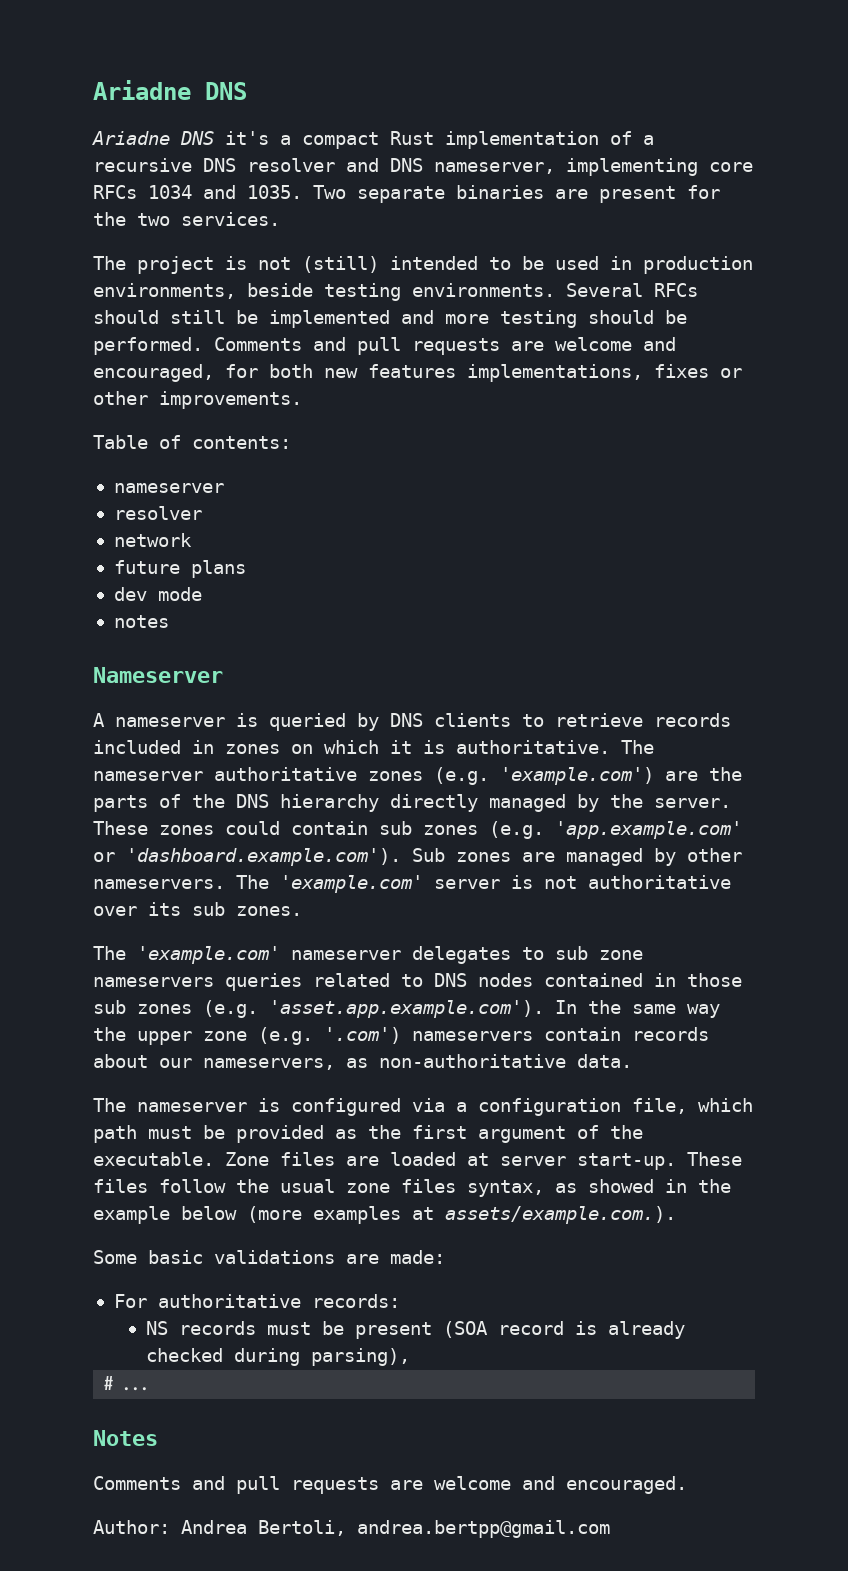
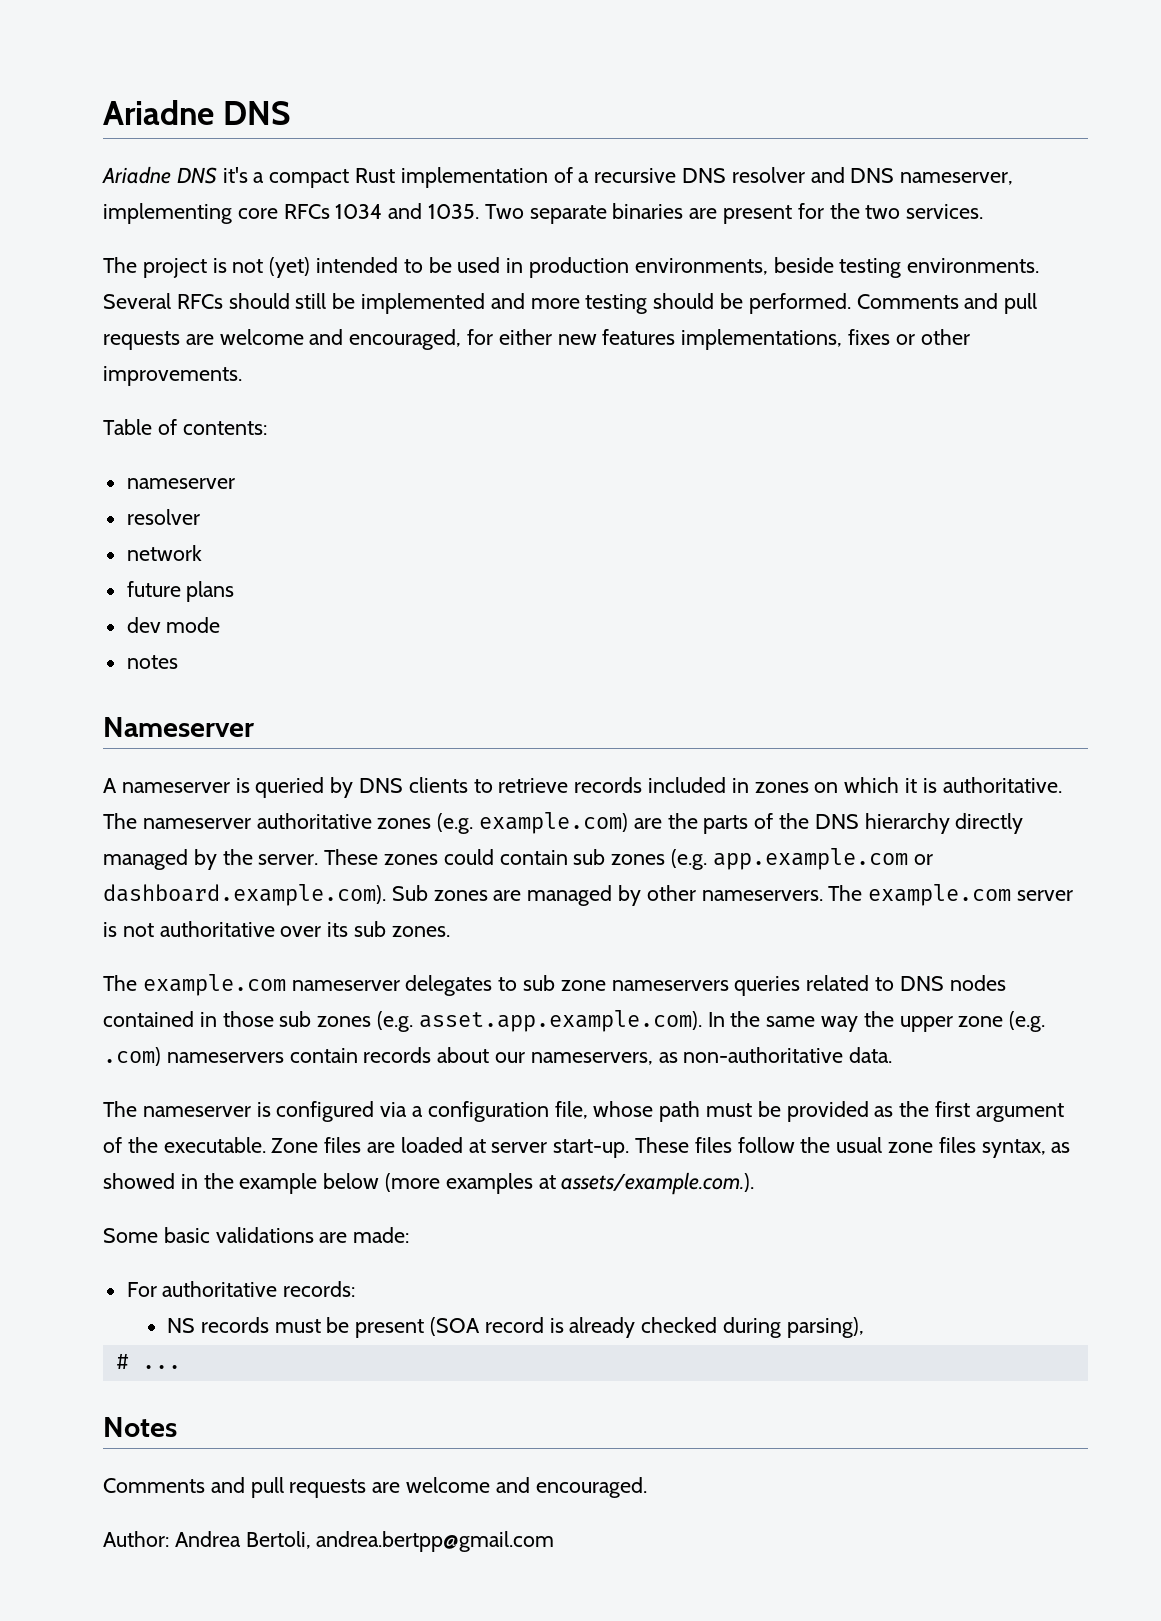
[302,256,379,273] (still) -> [269,257,311,278] (yet)
[269,364,313,378] both -> [498,329,552,345] either
[500,767,654,785] 'example.com') -> [479,812,629,834] example.com)
[555,821,742,839] [93,848,401,866] 'app.example.com' or 'dashboard.example.com'). -> [712,848,933,870] [103,884,386,906] app.example.com or dashboard.example.com).
[280,875,423,893] 'example.com' -> [868,884,1012,906] example.com
[137,946,280,964] 'example.com' -> [142,974,286,996] example.com
[269,1000,544,1018] 'asset.app.example.com'). -> [418,1010,702,1032] asset.app.example.com).
[324,1027,401,1044] '.com') -> [103,1047,161,1066] .com)
[698,1098,753,1112] which -> [593,1101,654,1117] whose

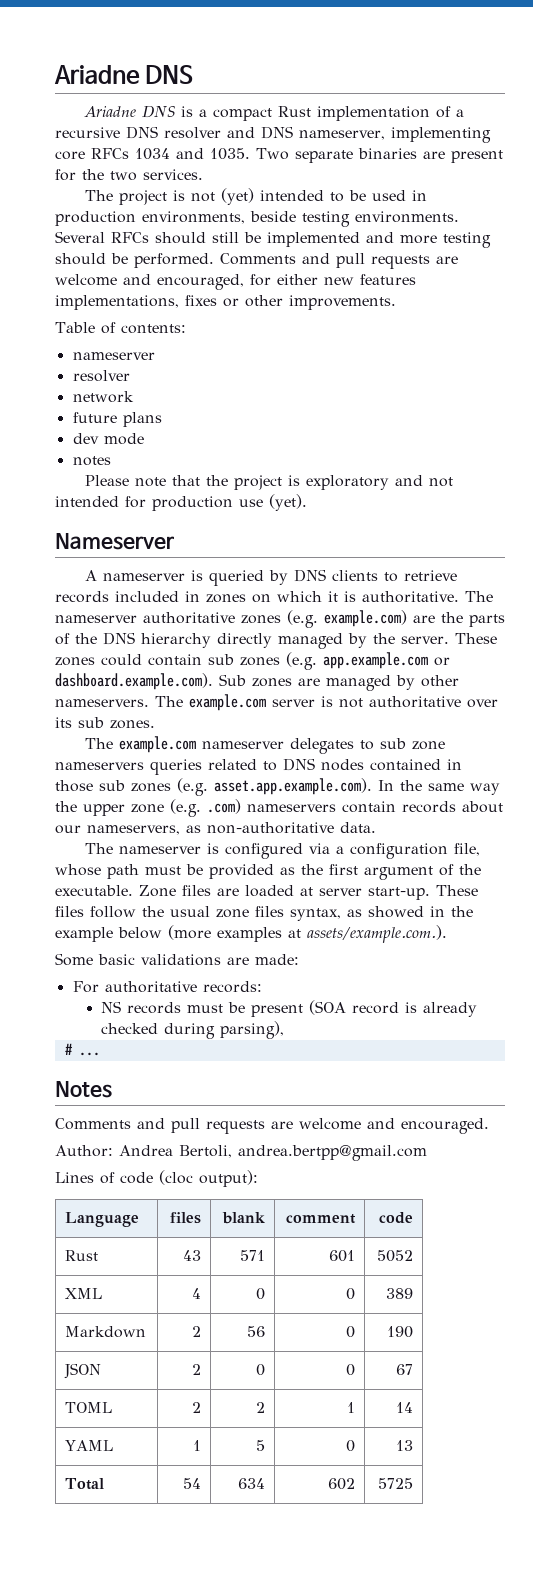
[222,167,248,183] it's -> [181,106,194,117] is
(178, 662) none -> [85,475,454,490] [55,494,307,511] // Please note that the project is exploratory and not intended for production use (yet).
(555, 1541) none -> [55,1170,258,1187] [65,1212,140,1227] [169,1212,201,1224] [221,1212,265,1224] [285,1214,356,1224] [378,1212,413,1224] [65,1250,99,1261] [182,1250,201,1261] [239,1250,265,1261] [328,1250,355,1262] [376,1250,413,1262] [65,1288,103,1299] [191,1288,201,1299] [255,1288,265,1300] [345,1288,355,1300] [385,1288,413,1299] [65,1326,147,1338] [191,1326,201,1337] [246,1326,265,1337] [345,1326,355,1338] [386,1326,413,1338] [64,1363,102,1379] [191,1364,201,1375] [255,1364,265,1376] [345,1364,355,1376] [395,1364,413,1375] [65,1402,113,1413] [191,1402,201,1413] [255,1402,265,1413] [346,1402,355,1413] [395,1402,413,1413] [65,1440,114,1451] [192,1440,201,1451] [255,1440,265,1451] [345,1440,355,1452] [395,1440,413,1451] [65,1478,105,1490] [182,1478,201,1489] [237,1478,265,1489] [327,1478,355,1490] [377,1478,413,1489] // Lines of code (cloc output): // Language | files | blank | comment | code // Rust | 43 | 571 | 601 | 5052 // XML | 4 | 0 | 0 | 389 // Markdown | 2 | 56 | 0 | 190 // JSON | 2 | 0 | 0 | 67 // TOML | 2 | 2 | 1 | 14 // YAML | 1 | 5 | 0 | 13 // Total | 54 | 634 | 602 | 5725

